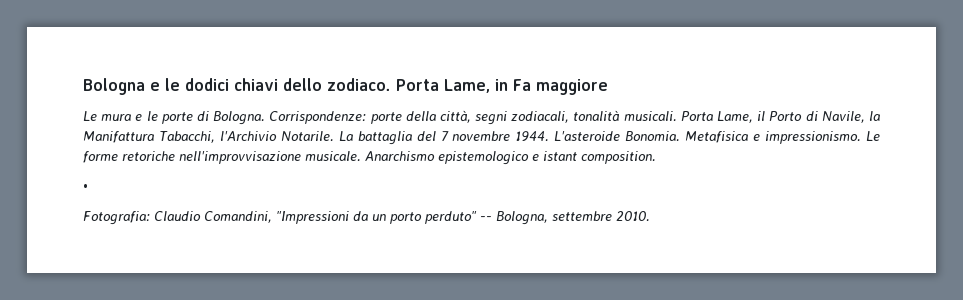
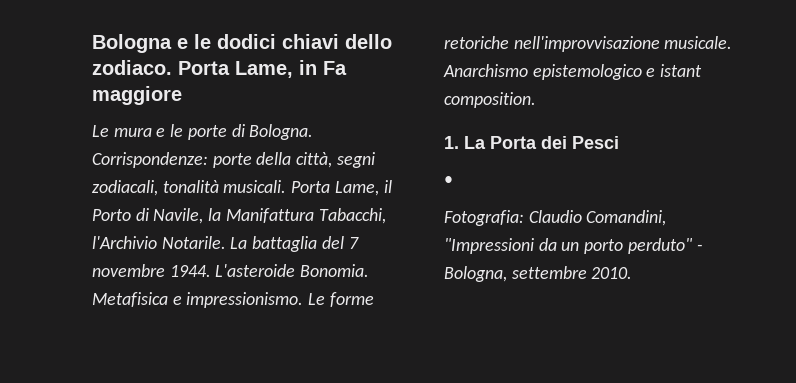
(656, 157) none -> [444,136,619,149] // 1. La Porta dei Pesci
[480,216,492,221] -- -> [696,244,703,251] -

